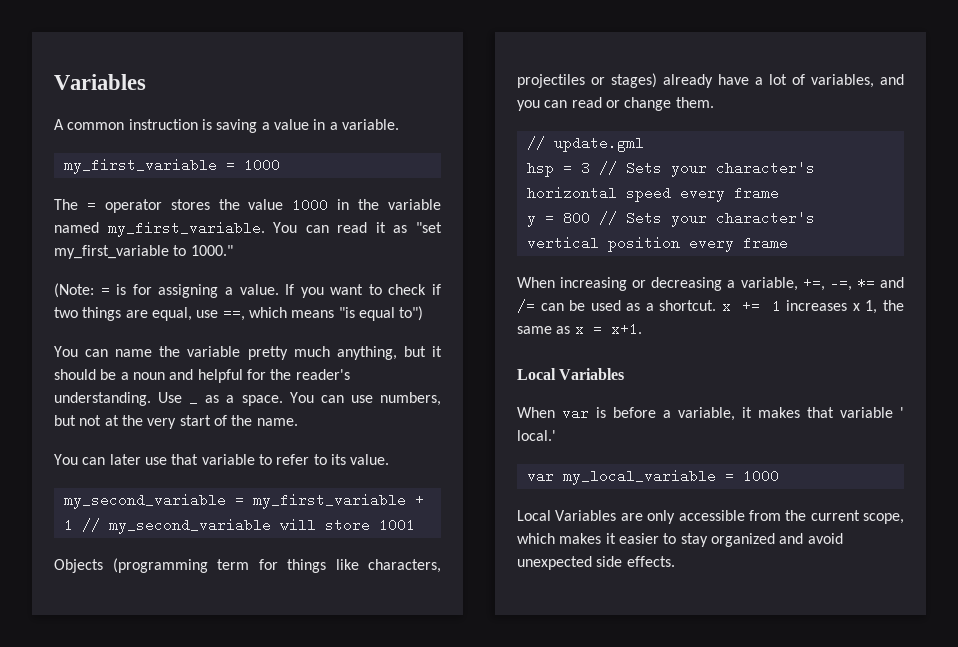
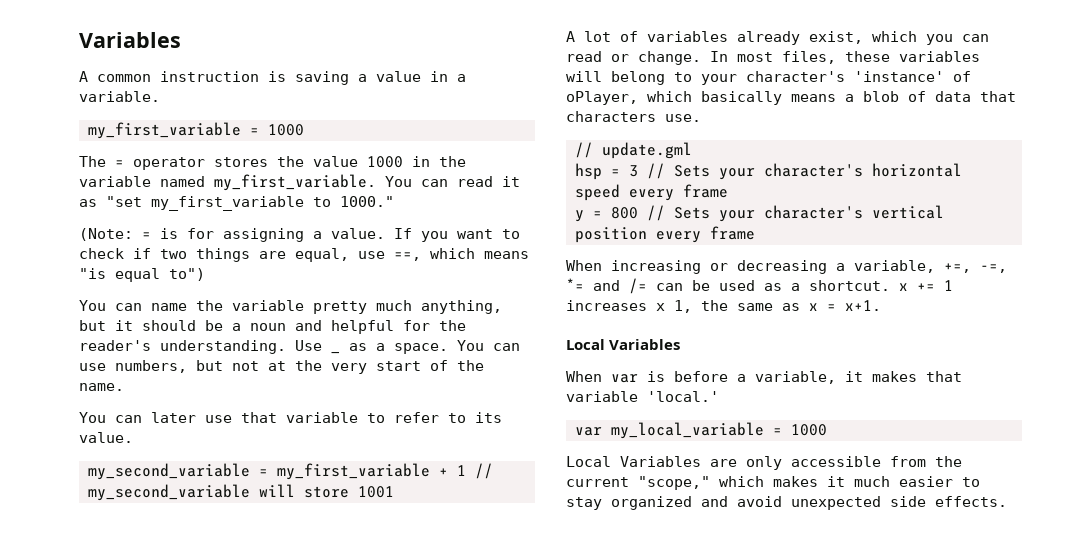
[54,558,441,573] [517,73,904,88] [517,97,714,111] Objects (programming term for things like characters, projectiles or stages) already have a lot of variables, and you can read or change them. -> [566,31,989,45] [566,51,980,65] [566,71,971,85] [566,91,1016,105] [566,111,701,122] A lot of variables already exist, which you can read or change. In most files, these variables will belong to your character's 'instance' of oPlayer, which basically means a blob of data that characters use.
[900,407,904,418] [517,430,556,441] ' local.' -> [647,391,719,402] 'local.'
[863,513,904,524] scope, -> [638,476,710,490] "scope,"
(616, 538) none -> [854,476,890,487] much

